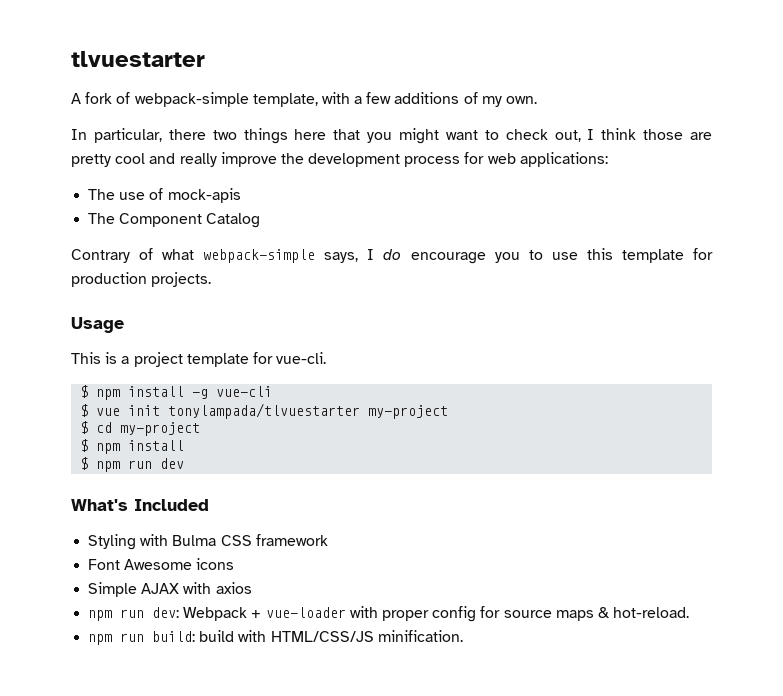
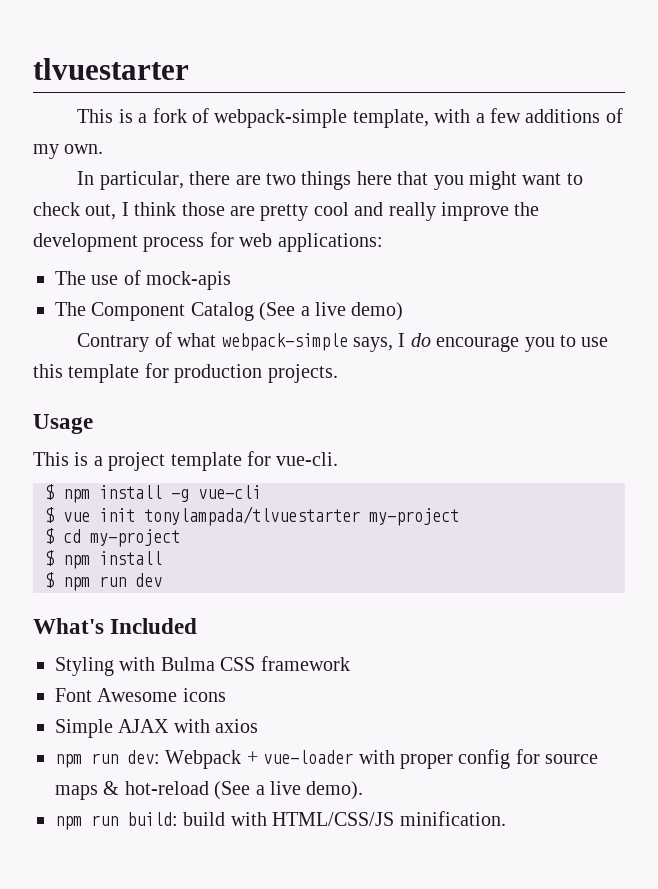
[71,93,81,104] A -> [77,109,148,123] This is a
(206, 134) none -> [235,175,261,185] are
(261, 220) none -> [259,302,404,321] (See a live demo)
[613,607,690,618] hot-reload. -> [124,781,364,800] hot-reload (See a live demo).

